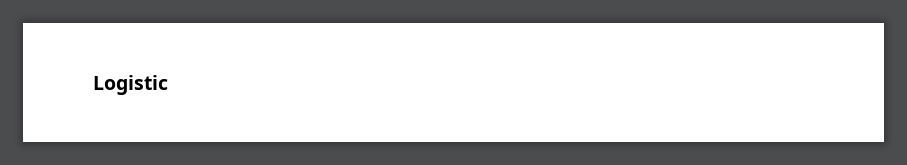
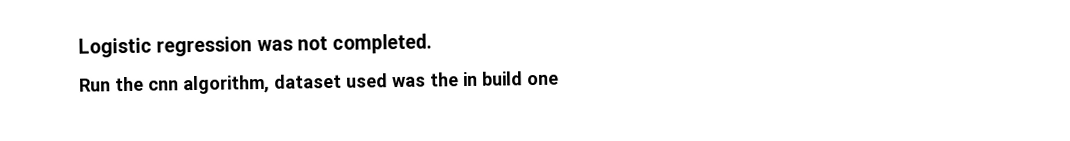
(168, 85) none -> [156,33,433,57] [79,71,559,95] regression was not completed. // Run the cnn algorithm, dataset used was the in build one

